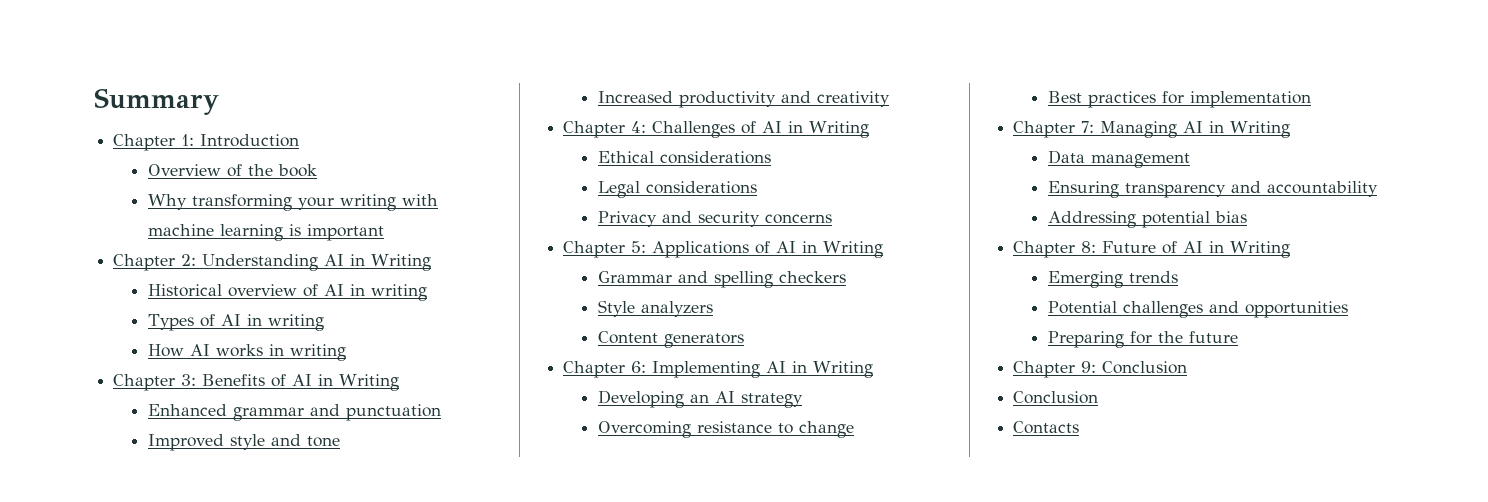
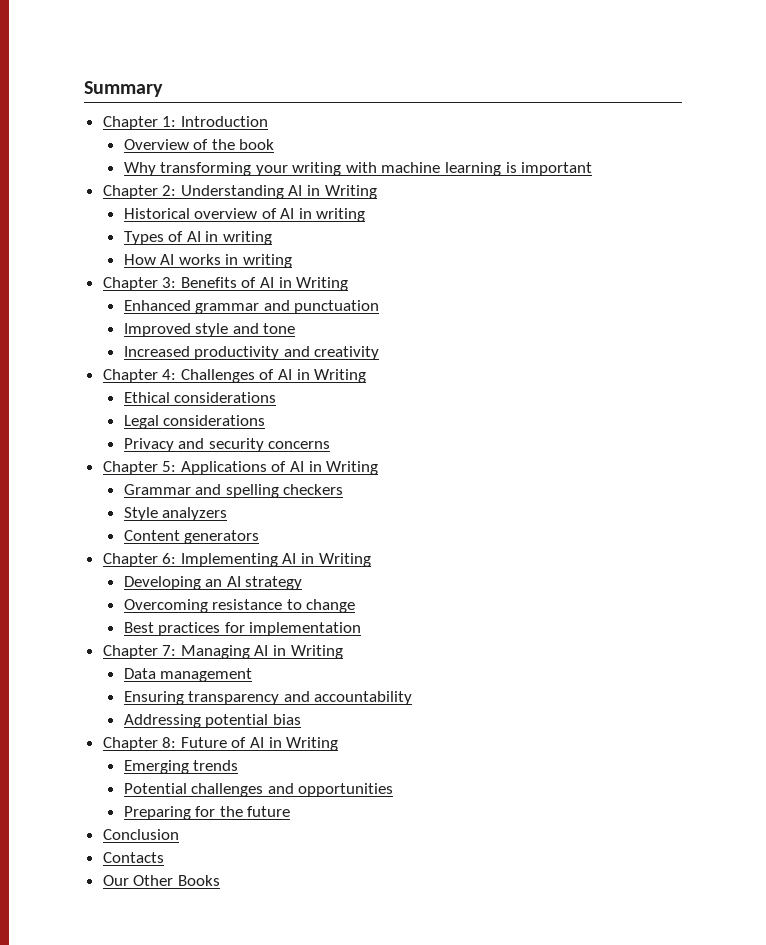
[1013,361,1188,378] // Chapter 9: Conclusion -> (291, 811) none
(1080, 427) none -> [102,875,220,886] // Our Other Books

